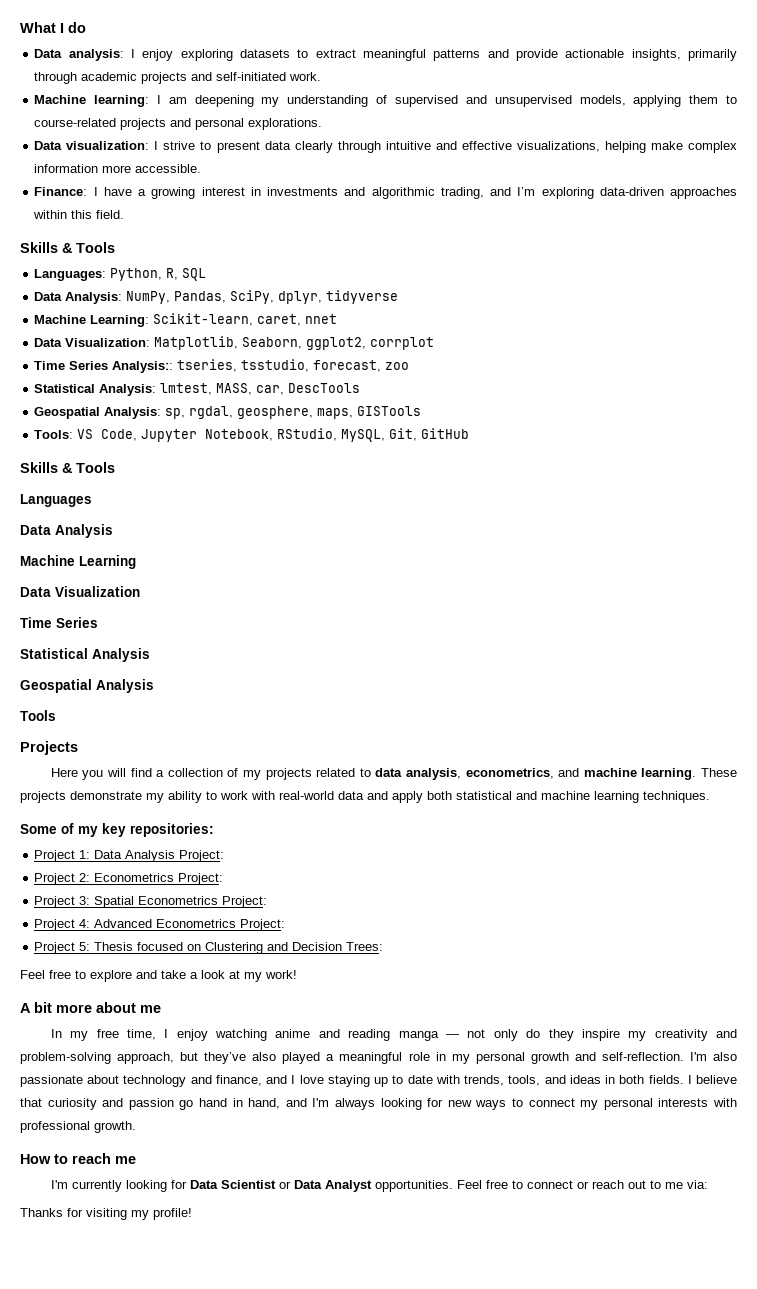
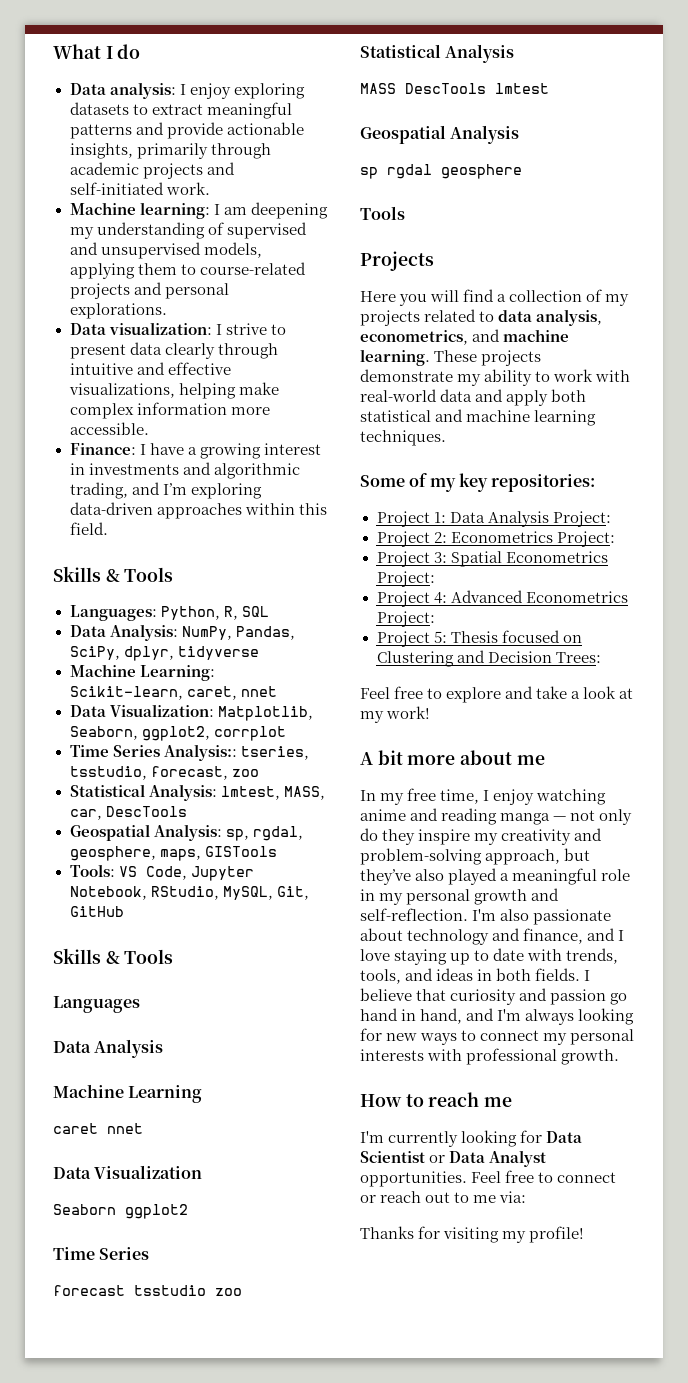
(136, 562) none -> [53,1123,143,1134] // caret nnet
[20,617,98,628] // Time Series -> [53,1204,188,1219] [53,1247,150,1260] [53,1285,242,1296] // Seaborn ggplot2 // Time Series // forecast tsstudio zoo
(150, 655) none -> [360,83,549,94] // MASS DescTools lmtest
(154, 686) none -> [360,164,522,179] // sp rgdal geosphere

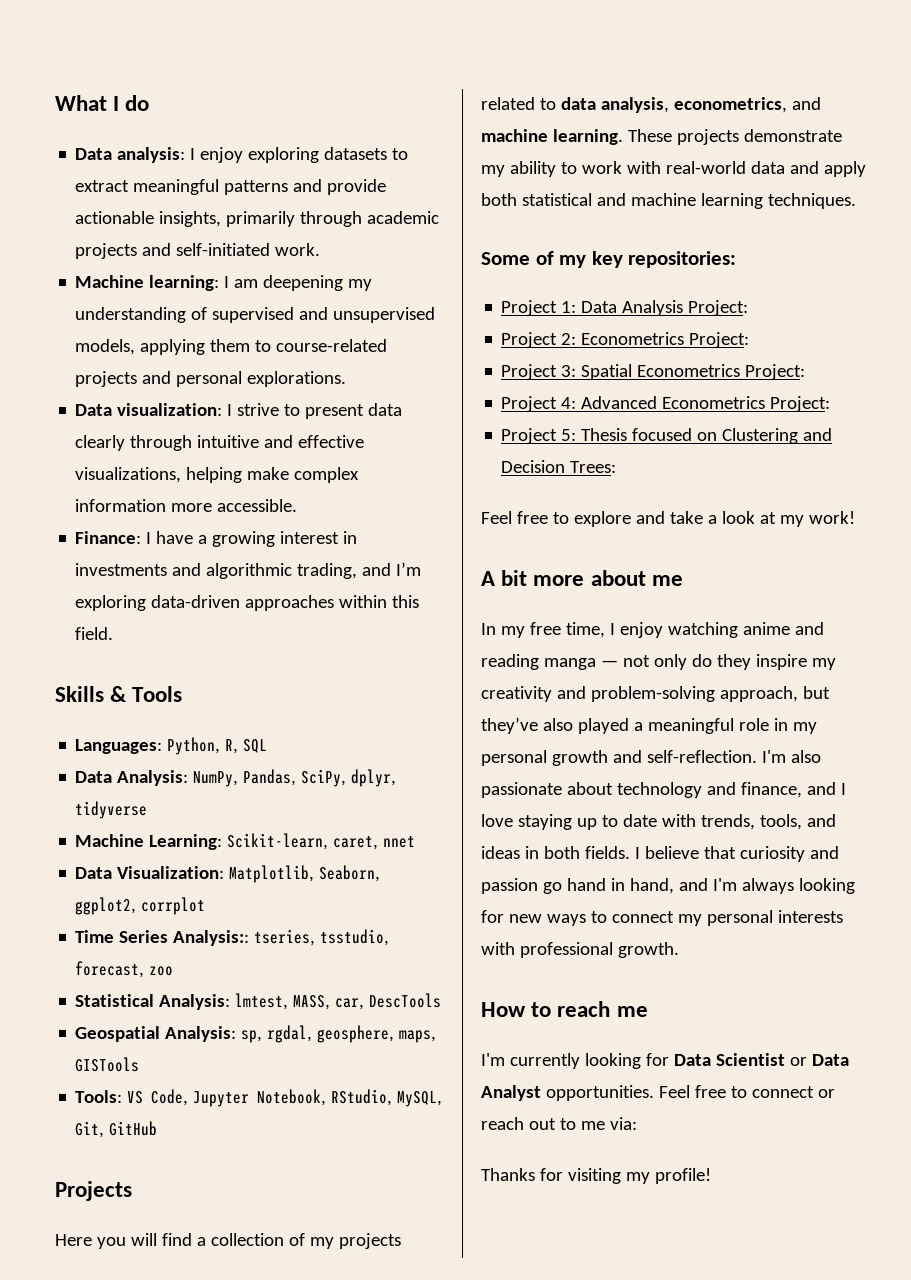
[53,948,174,964] [53,996,140,1013] [53,1039,164,1058] [53,1084,203,1103] [53,1123,143,1134] [53,1165,203,1179] [53,1204,188,1219] [53,1247,150,1260] [53,1285,242,1296] [360,44,515,63] [360,83,549,94] [360,125,520,144] [360,164,522,179] [360,206,405,220] // Skills & Tools // Languages // Data Analysis // Machine Learning // caret nnet // Data Visualization // Seaborn ggplot2 // Time Series // forecast tsstudio zoo // Statistical Analysis // MASS DescTools lmtest // Geospatial Analysis // sp rgdal geosphere // Tools -> (158, 1128) none

